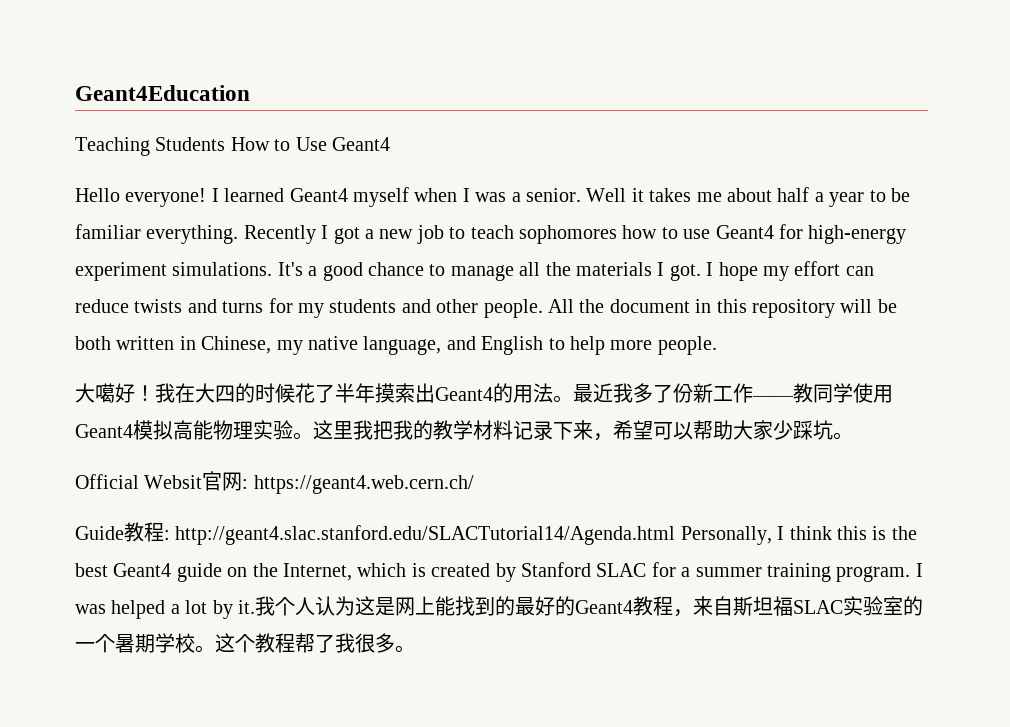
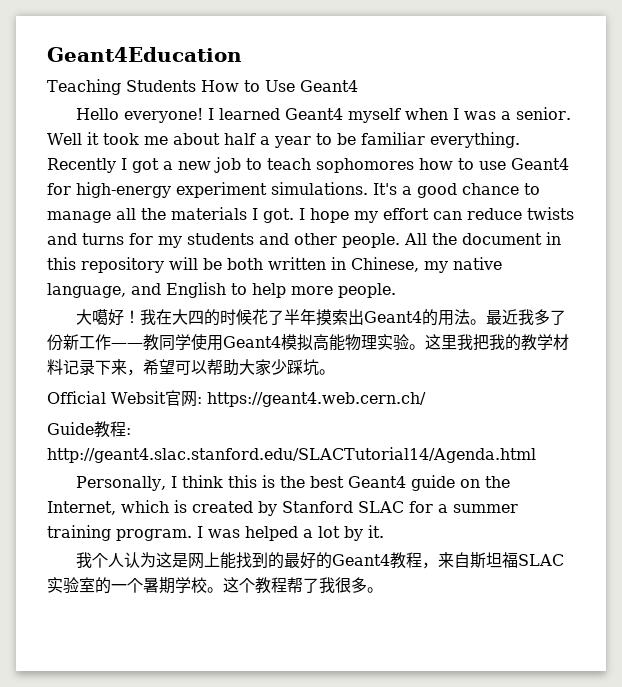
[649,188,692,202] takes -> [102,133,139,145] took
(676, 535) none -> (536, 455) //
(256, 607) none -> (384, 531) //

